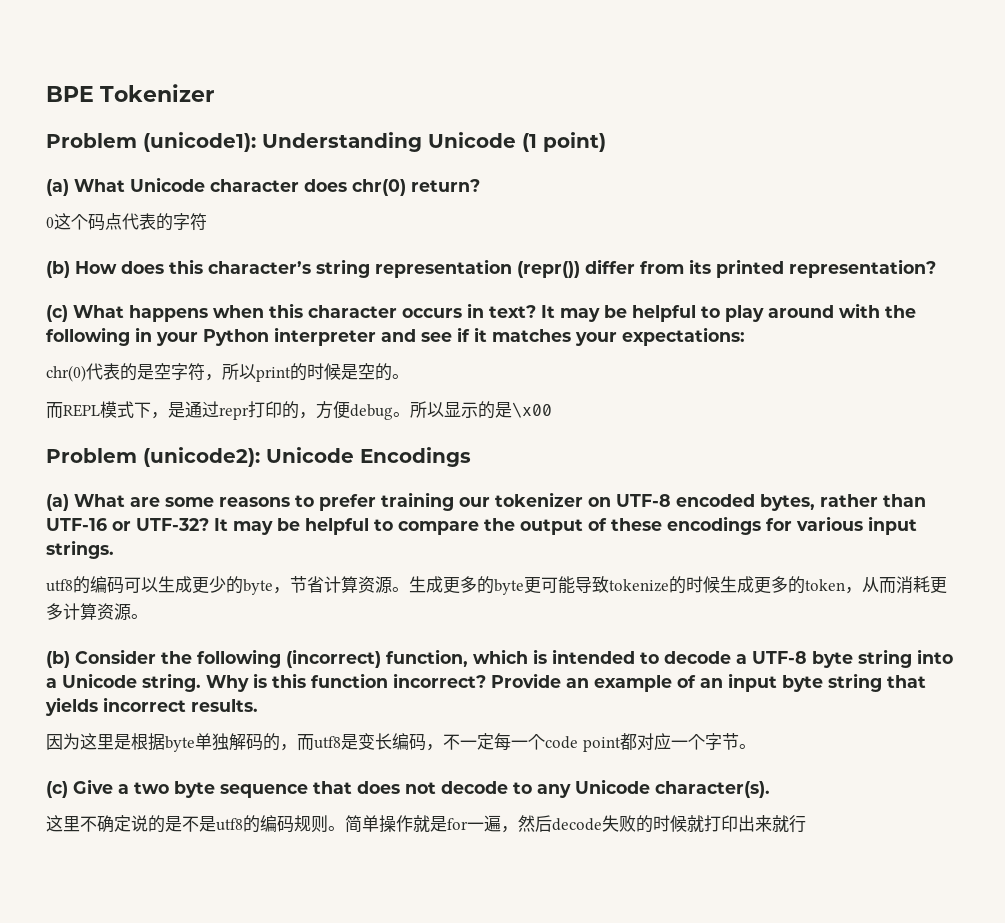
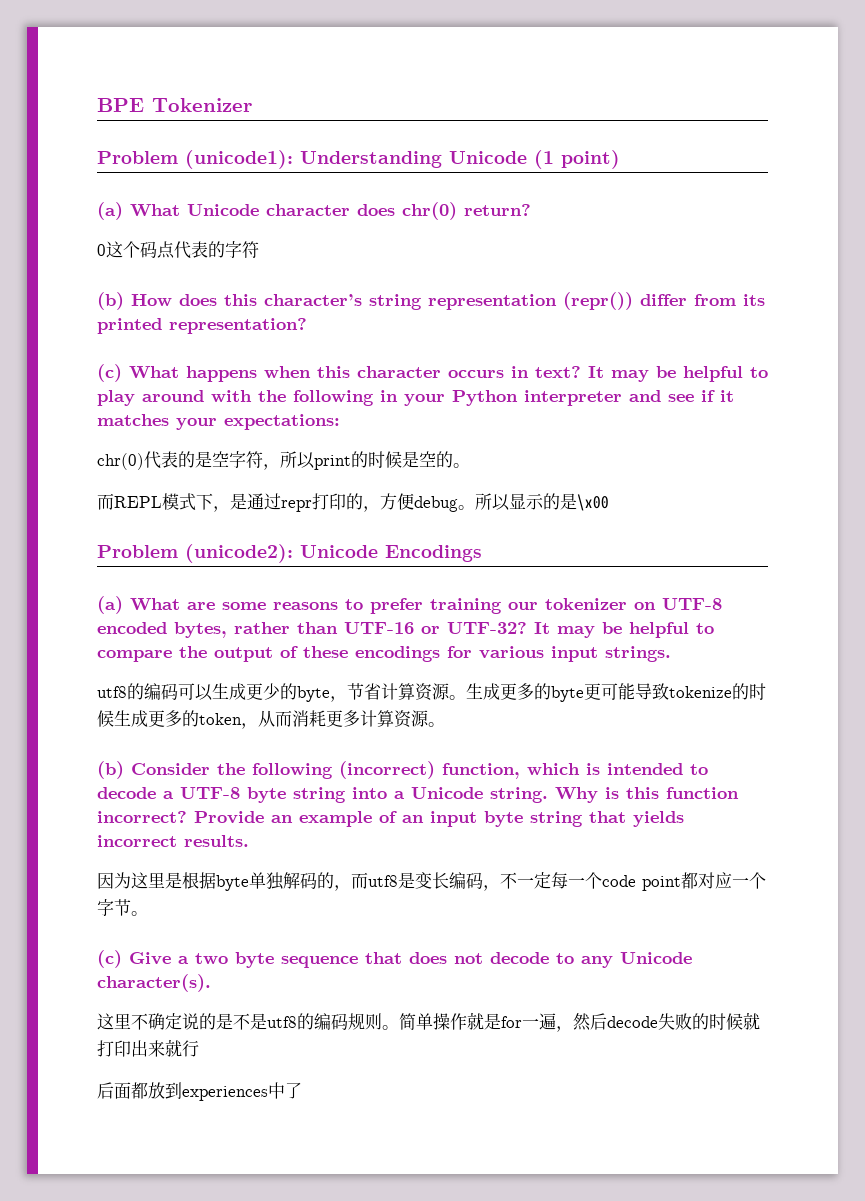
(806, 824) none -> [97,1082,302,1101] // 后面都放到experiences中了

